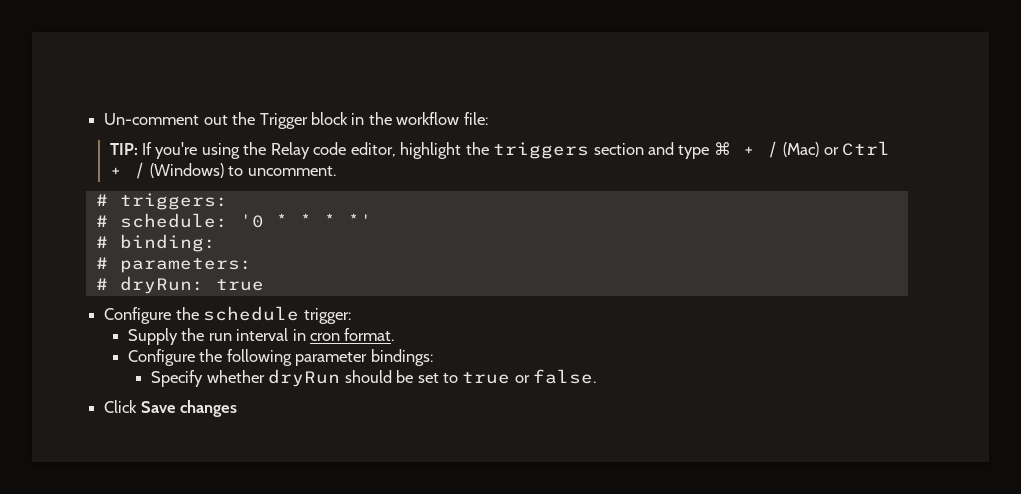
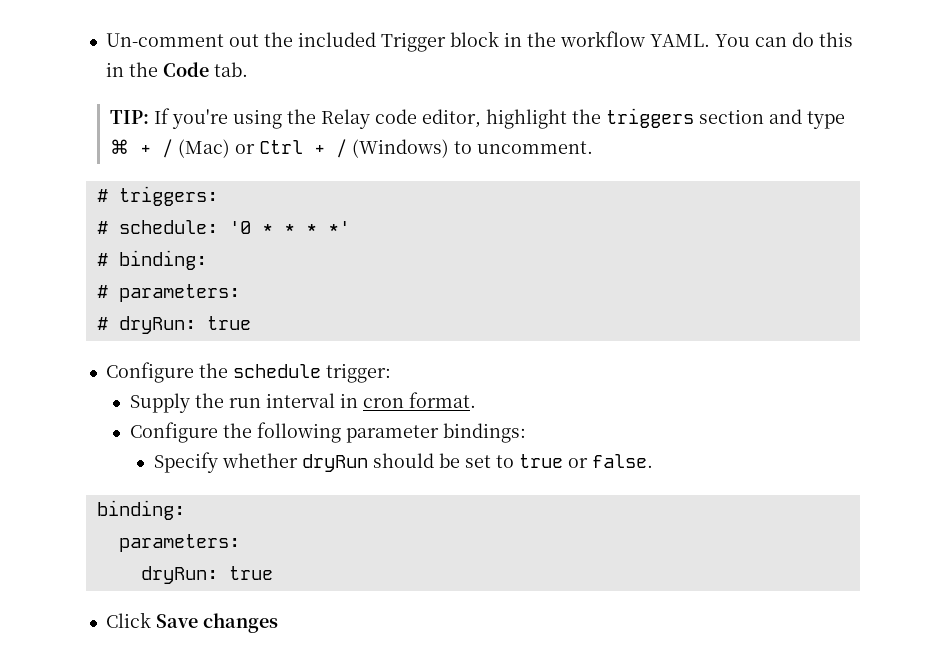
(256, 118) none -> [297,32,376,47] included
[463,112,488,125] file: -> [649,32,853,47] [105,62,248,77] YAML. You can do this in the Code tab.
(597, 376) none -> [96,500,185,520] [118,534,240,552] [140,566,273,584] // binding: // parameters: // dryRun: true

